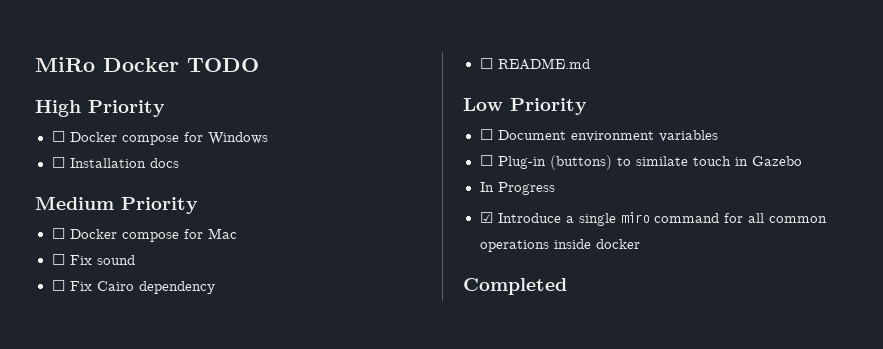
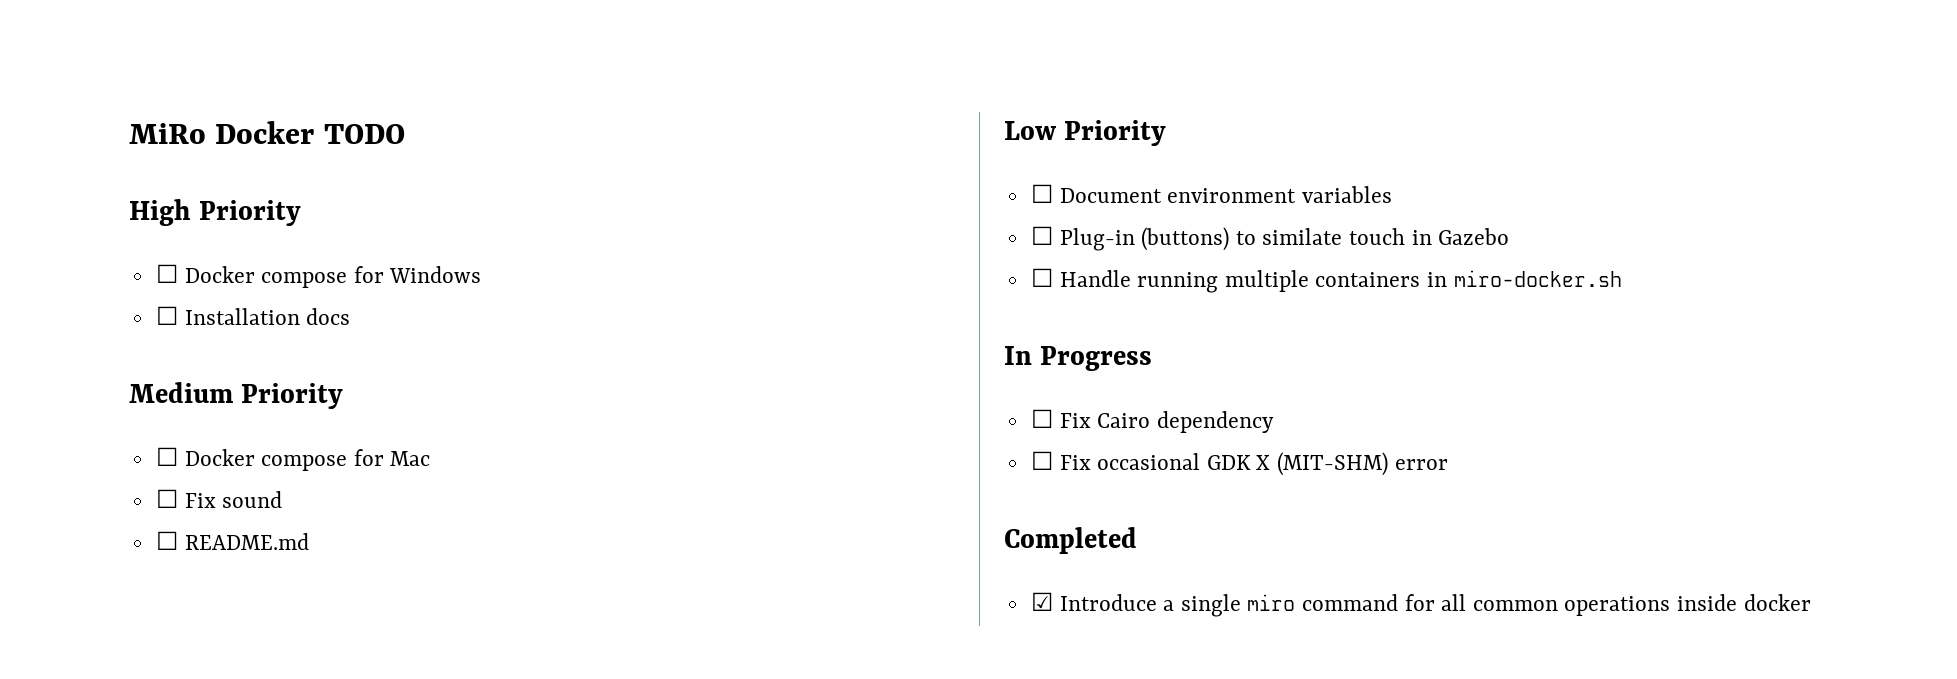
[51,280,215,294] // ☐ Fix Cairo dependency -> (283, 499) none
[479,182,555,195] In Progress -> [1030,268,1622,293] [1004,346,1153,371] [1030,409,1274,433] [1030,451,1448,476] [1004,527,1137,554] ☐ Handle running multiple containers in miro-docker.sh // In Progress // ☐ Fix Cairo dependency // ☐ Fix occasional GDK X (MIT-SHM) error // Completed
[463,278,567,295] // Completed -> (1811, 602) none

